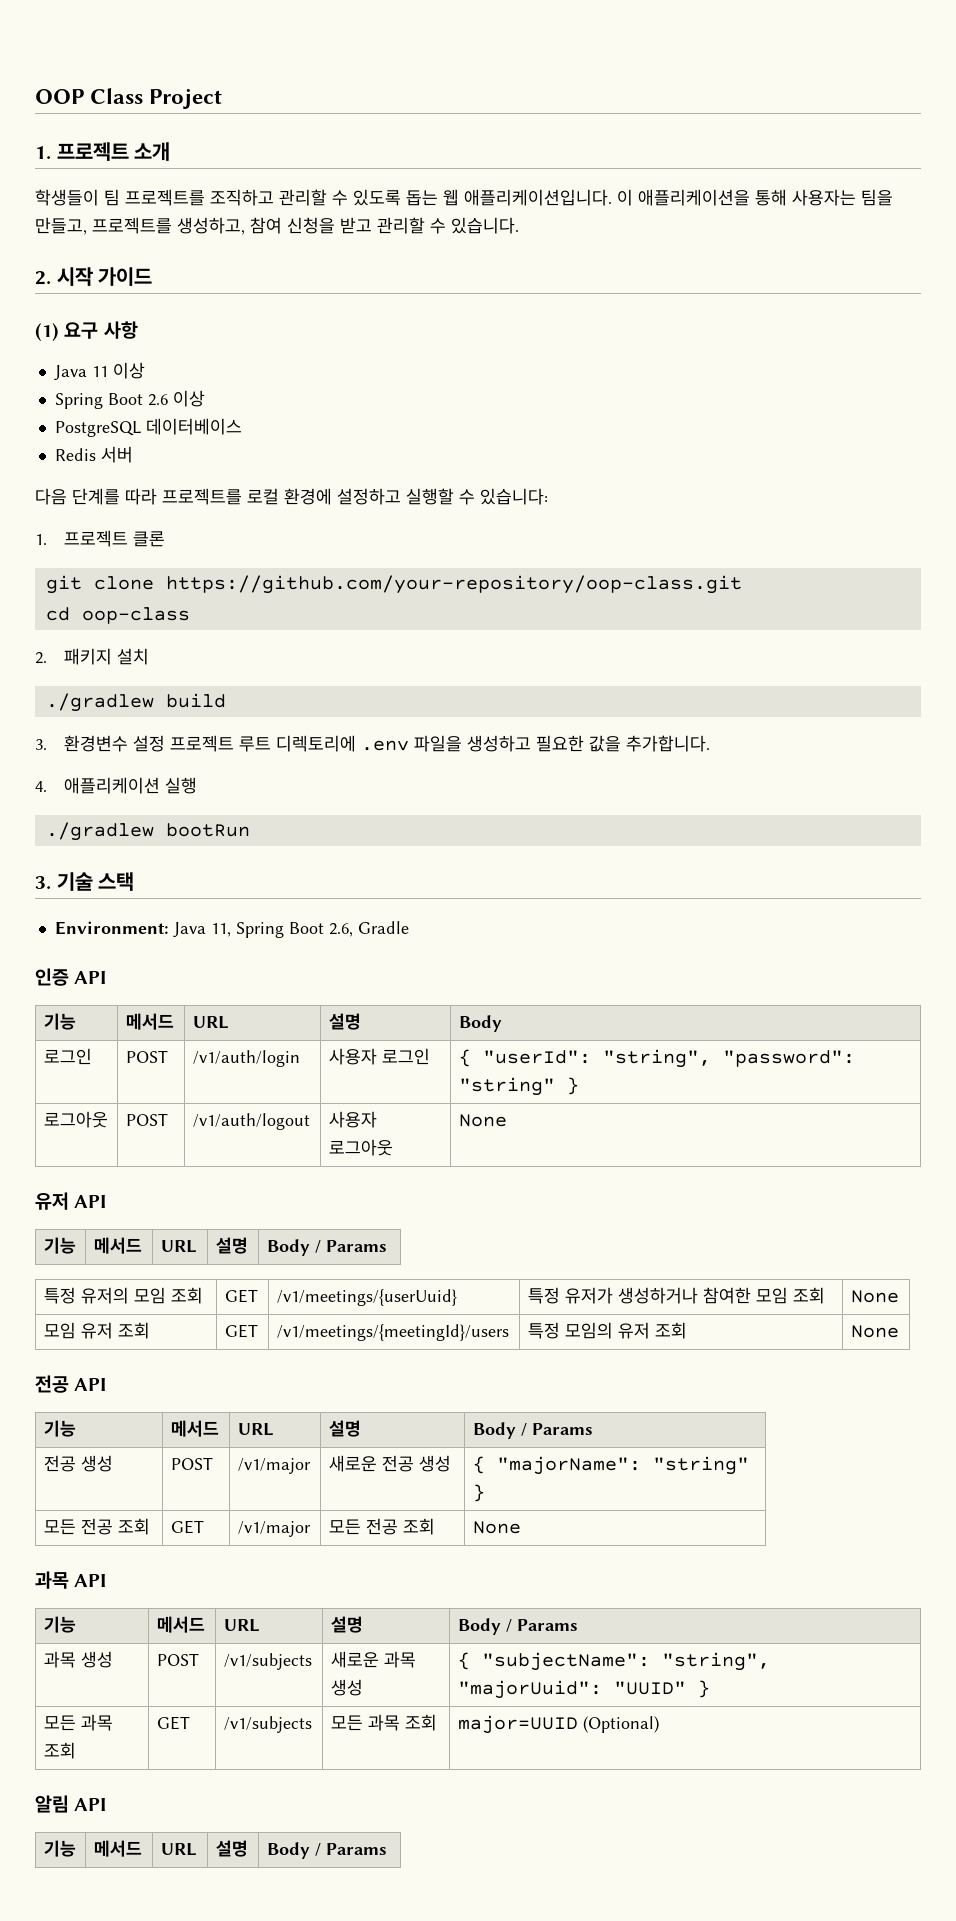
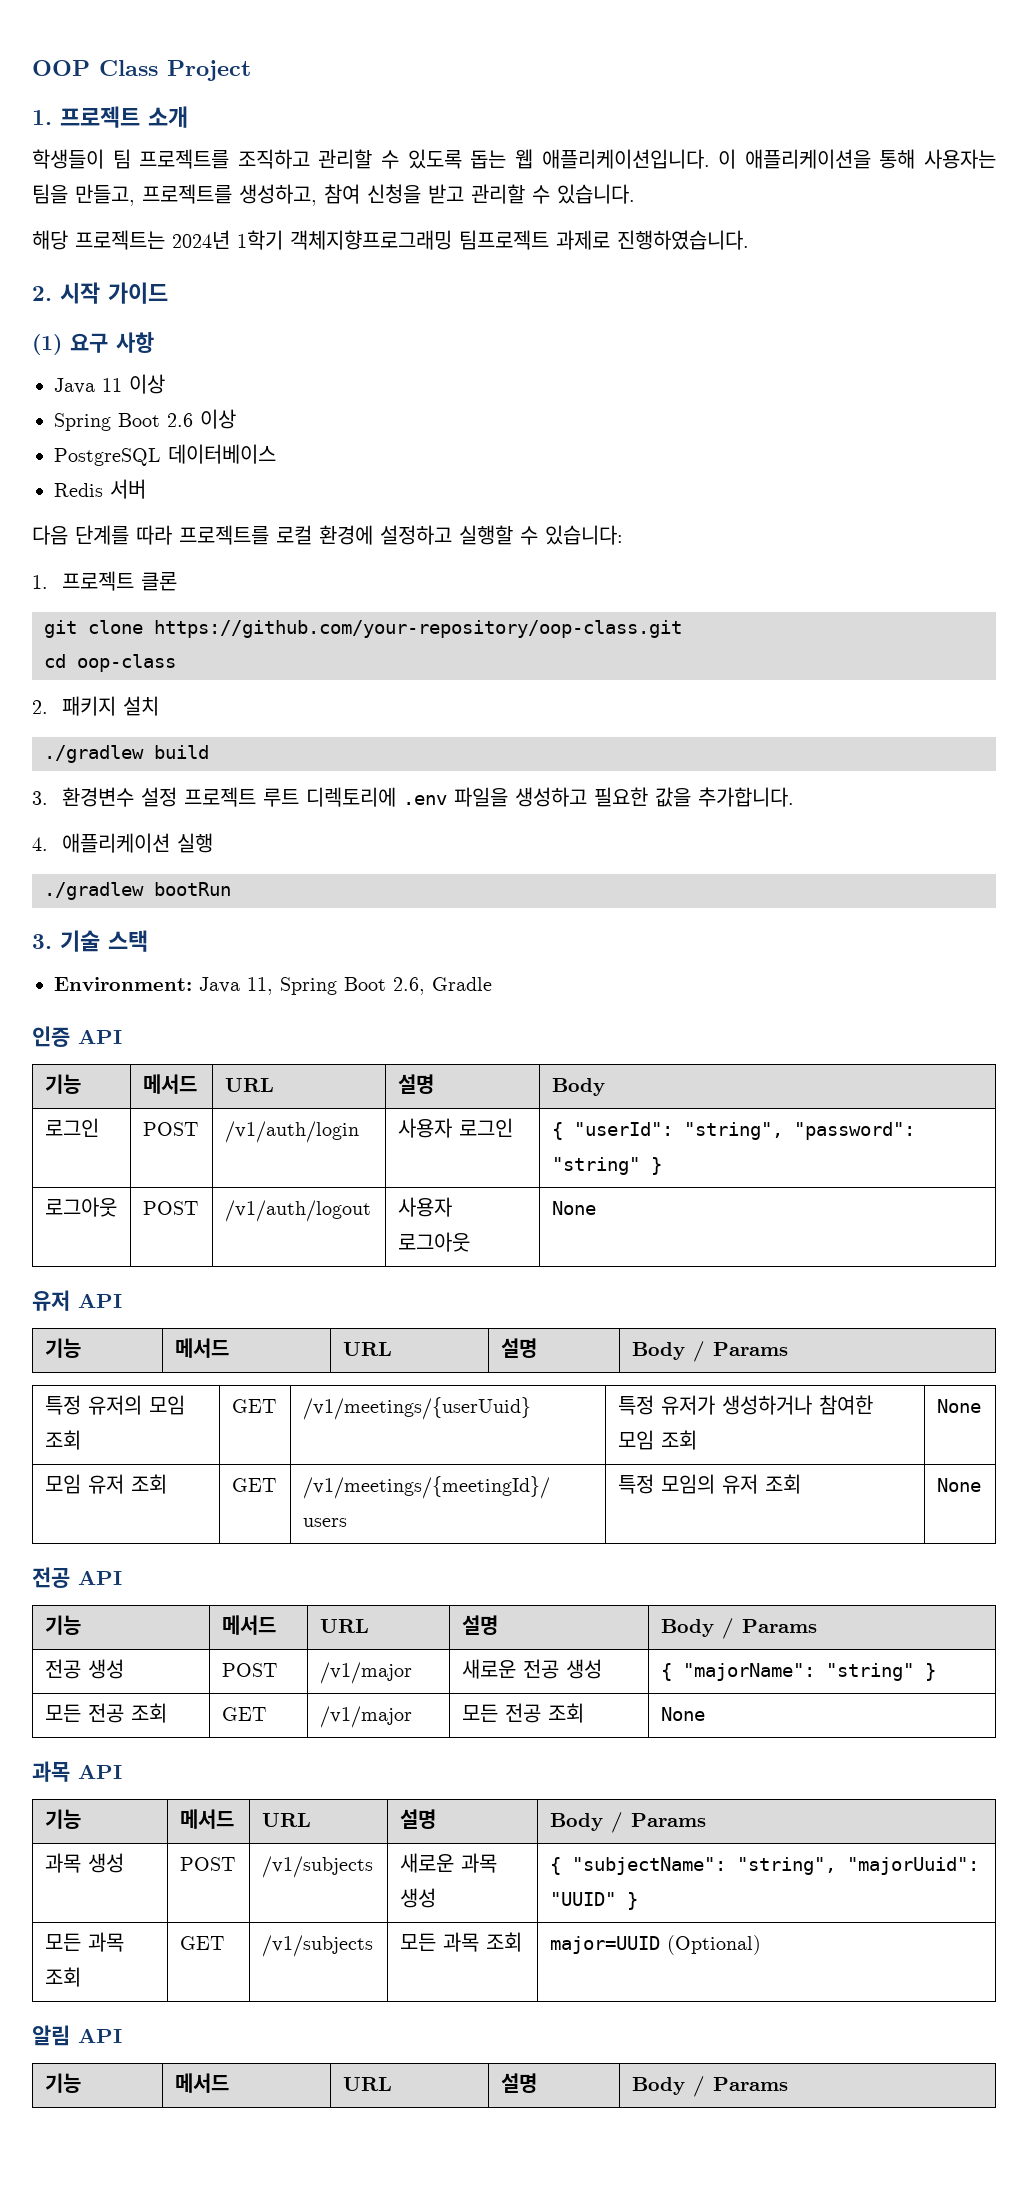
(519, 225) none -> [32,230,749,250] // 해당 프로젝트는 2024년 1학기 객체지향프로그래밍 팀프로젝트 과제로 진행하였습니다.

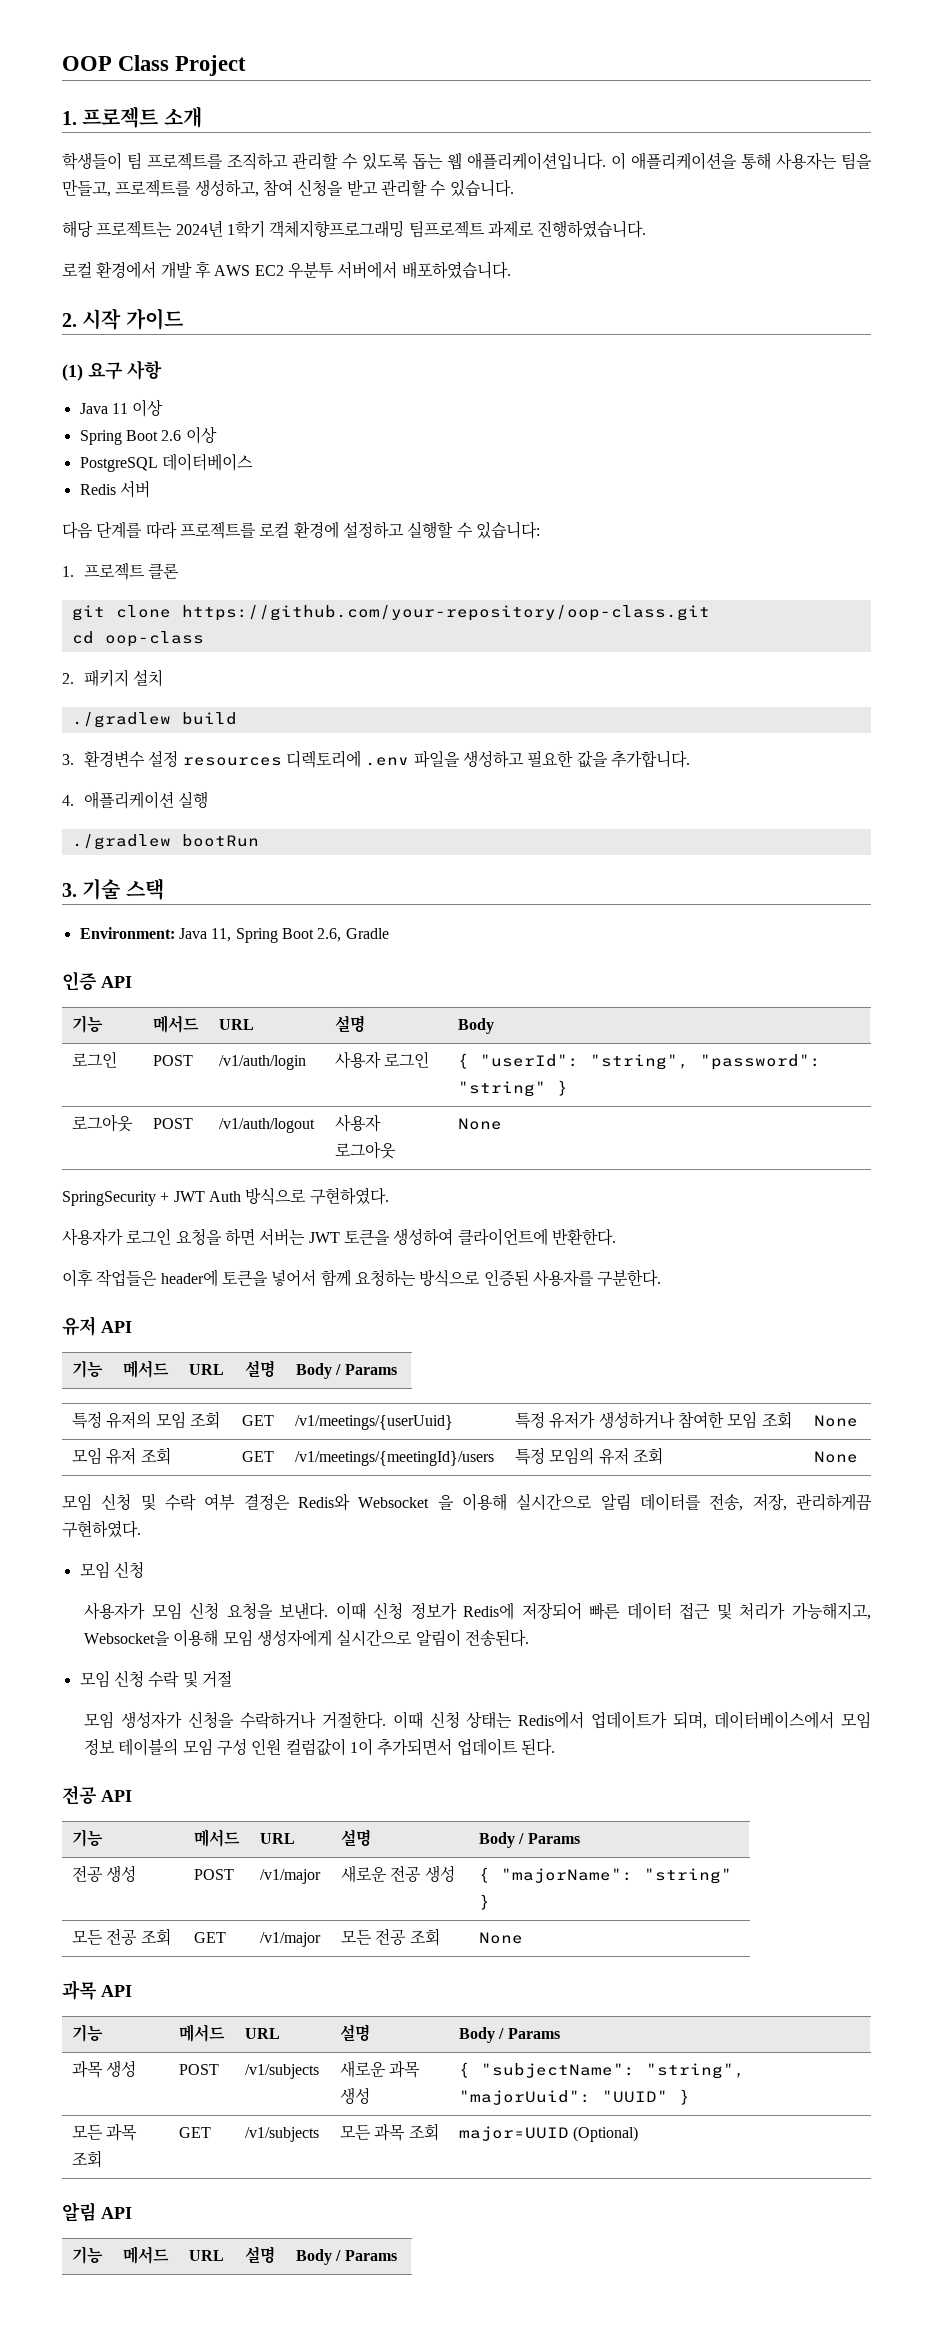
(749, 240) none -> [62,261,511,279] // 로컬 환경에서 개발 후 AWS EC2 우분투 서버에서 배포하였습니다.
[183,787,299,807] 프로젝트 루트 -> [182,757,282,766] resources
(596, 1208) none -> [62,1187,389,1206] [62,1228,616,1246] [62,1269,662,1287] // SpringSecurity + JWT Auth 방식으로 구현하였다. // 사용자가 로그인 요청을 하면 서버는 JWT 토큰을 생성하여 클라이언트에 반환한다. // 이후 작업들은 header에 토큰을 넣어서 함께 요청하는 방식으로 인증된 사용자를 구분한다.
(981, 1485) none -> [62,1493,873,1511] [62,1520,141,1538] [79,1561,144,1579] [84,1602,871,1620] [84,1629,530,1647] [79,1670,232,1688] [84,1711,871,1729] [84,1738,555,1756] // 모임 신청 및 수락 여부 결정은 Redis와 Websocket 을 이용해 실시간으로 알림 데이터를 전송, 저장, 관리하게끔 구현하였다. // 모임 신청 // 사용자가 모임 신청 요청을 보낸다. 이때 신청 정보가 Redis에 저장되어 빠른 데이터 접근 및 처리가 가능해지고, Websocket을 이용해 모임 생성자에게 실시간으로 알림이 전송된다. // 모임 신청 수락 및 거절 // 모임 생성자가 신청을 수락하거나 거절한다. 이때 신청 상태는 Redis에서 업데이트가 되며, 데이터베이스에서 모임 정보 테이블의 모임 구성 인원 컬럼값이 1이 추가되면서 업데이트 된다.

